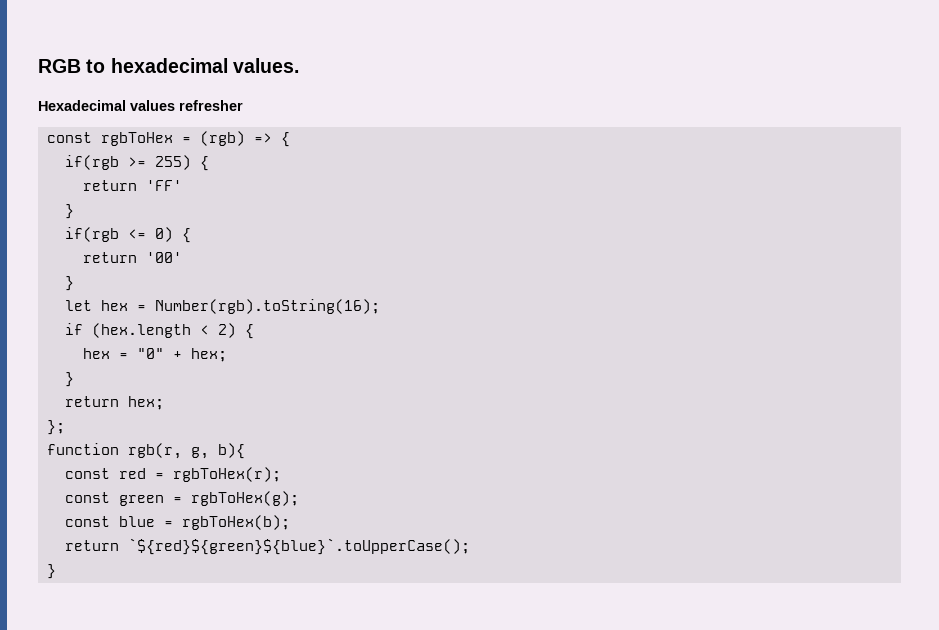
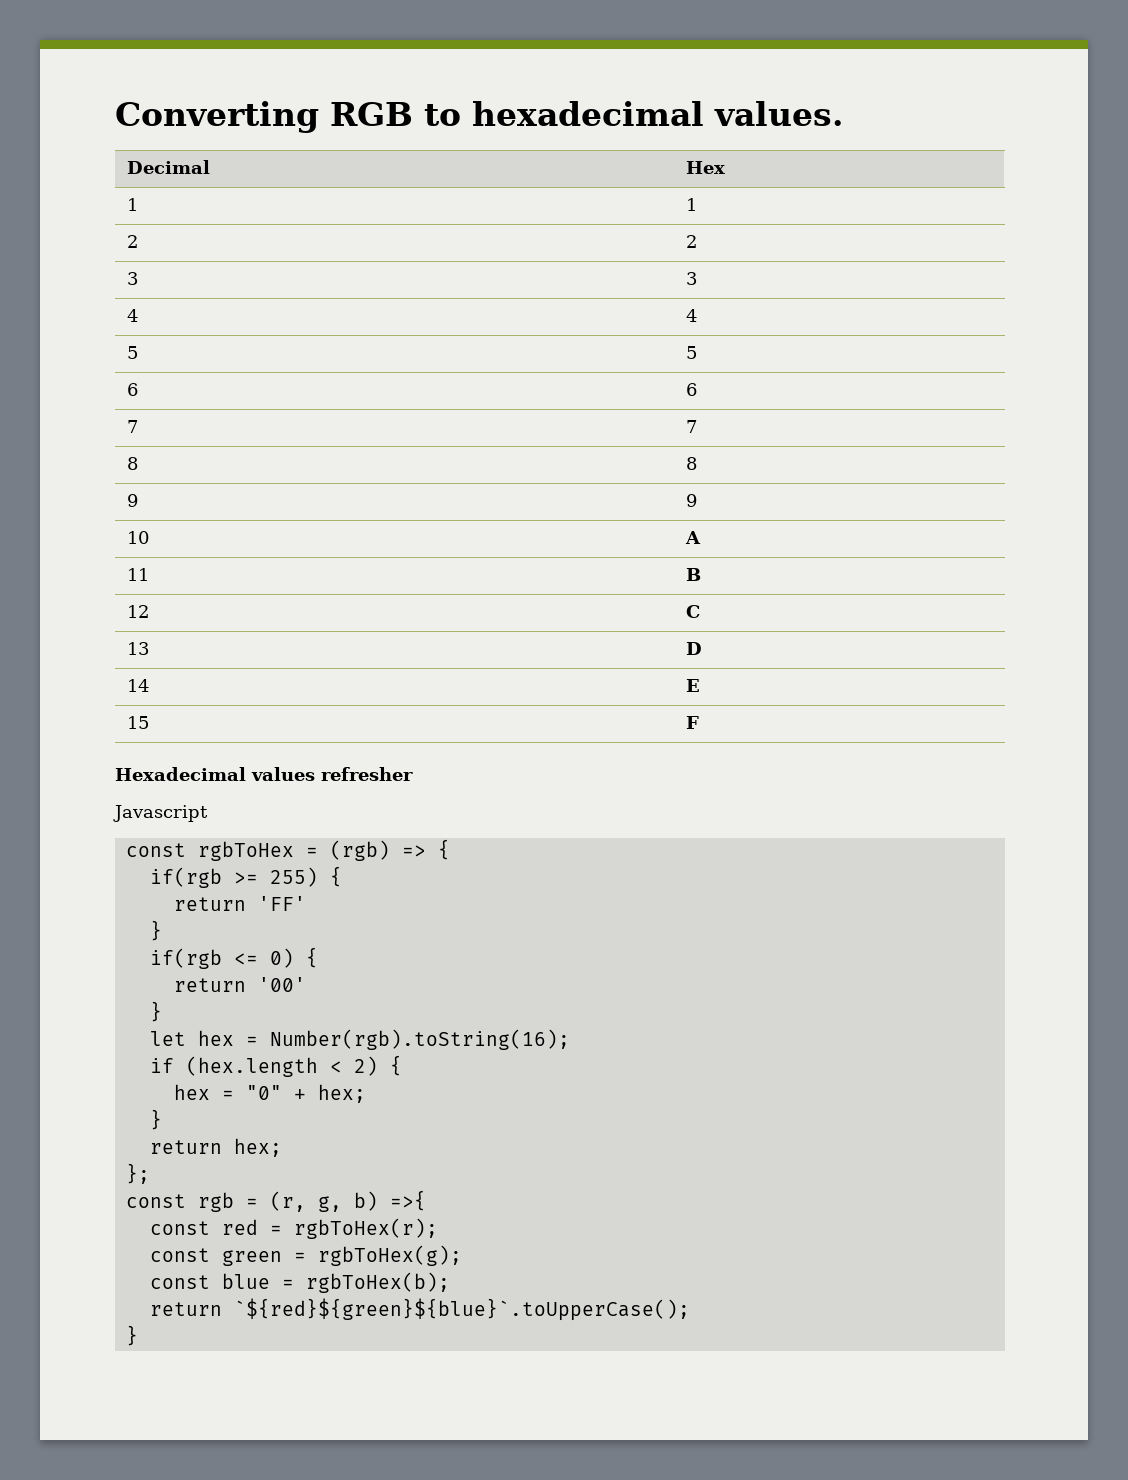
(38, 66) none -> [115,101,319,133] Converting
(299, 65) none -> [126,160,210,174] [685,161,725,174] [126,198,138,211] [685,198,697,211] [126,235,138,248] [685,235,697,248] [126,272,138,285] [685,272,697,285] [126,309,138,322] [685,309,697,322] [126,346,138,359] [685,346,697,359] [126,383,138,396] [685,383,697,396] [126,420,138,433] [685,420,697,433] [126,457,138,470] [685,457,697,470] [126,494,138,507] [685,494,697,507] [126,531,149,544] [684,531,701,544] [126,568,149,581] [685,568,701,581] [126,605,149,618] [685,605,700,618] [126,642,149,655] [685,642,702,655] [126,679,149,692] [685,679,700,692] [126,716,149,729] [685,716,699,729] // Decimal | Hex // 1 | 1 // 2 | 2 // 3 | 3 // 4 | 4 // 5 | 5 // 6 | 6 // 7 | 7 // 8 | 8 // 9 | 9 // 10 | A // 11 | B // 12 | C // 13 | D // 14 | E // 15 | F
(243, 105) none -> [113,805,208,822] // Javascript
[46,443,245,459] function rgb(r, g, b){ -> [125,1190,426,1212] const rgb = (r, g, b) =>{

